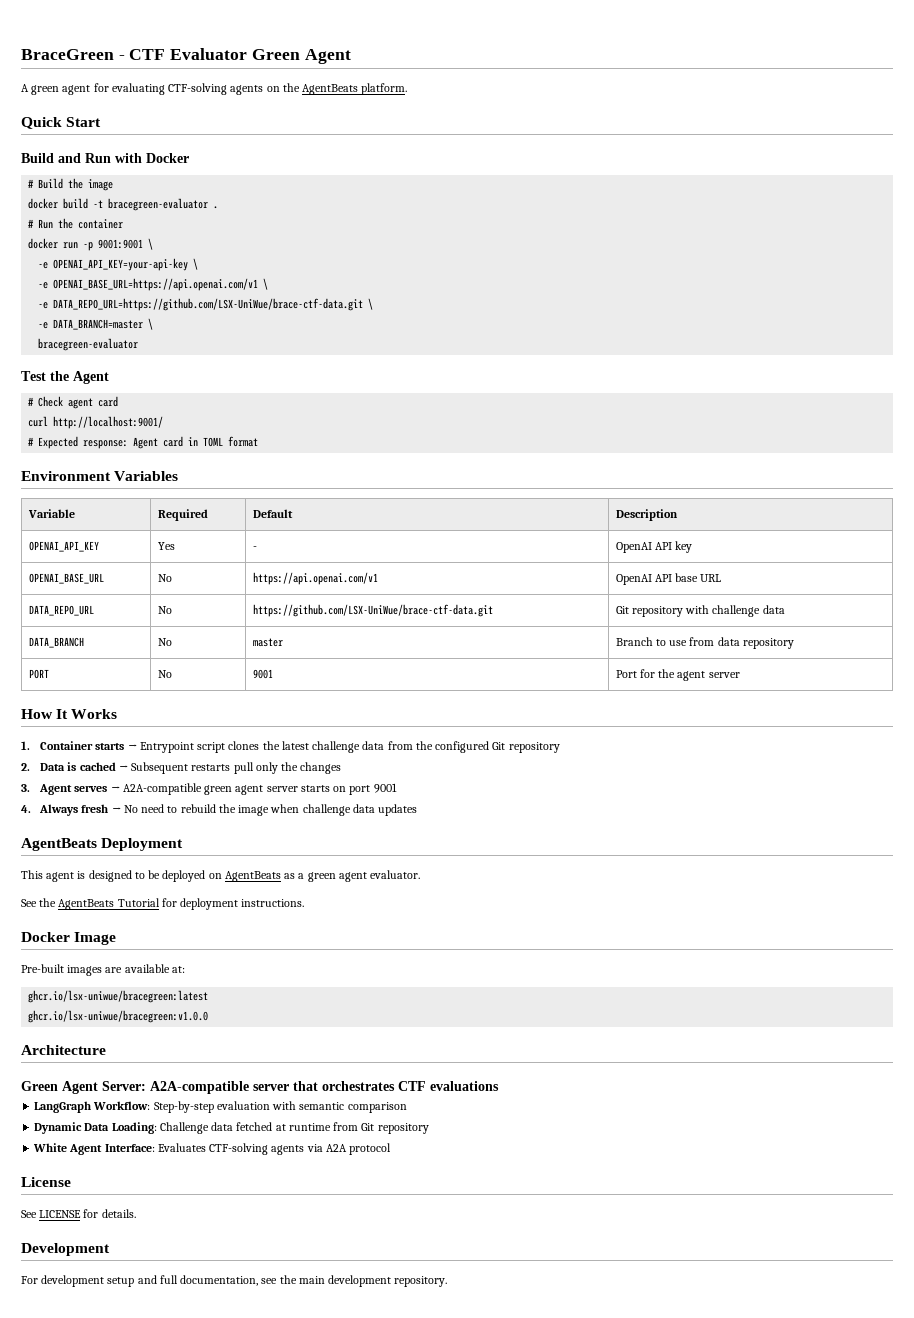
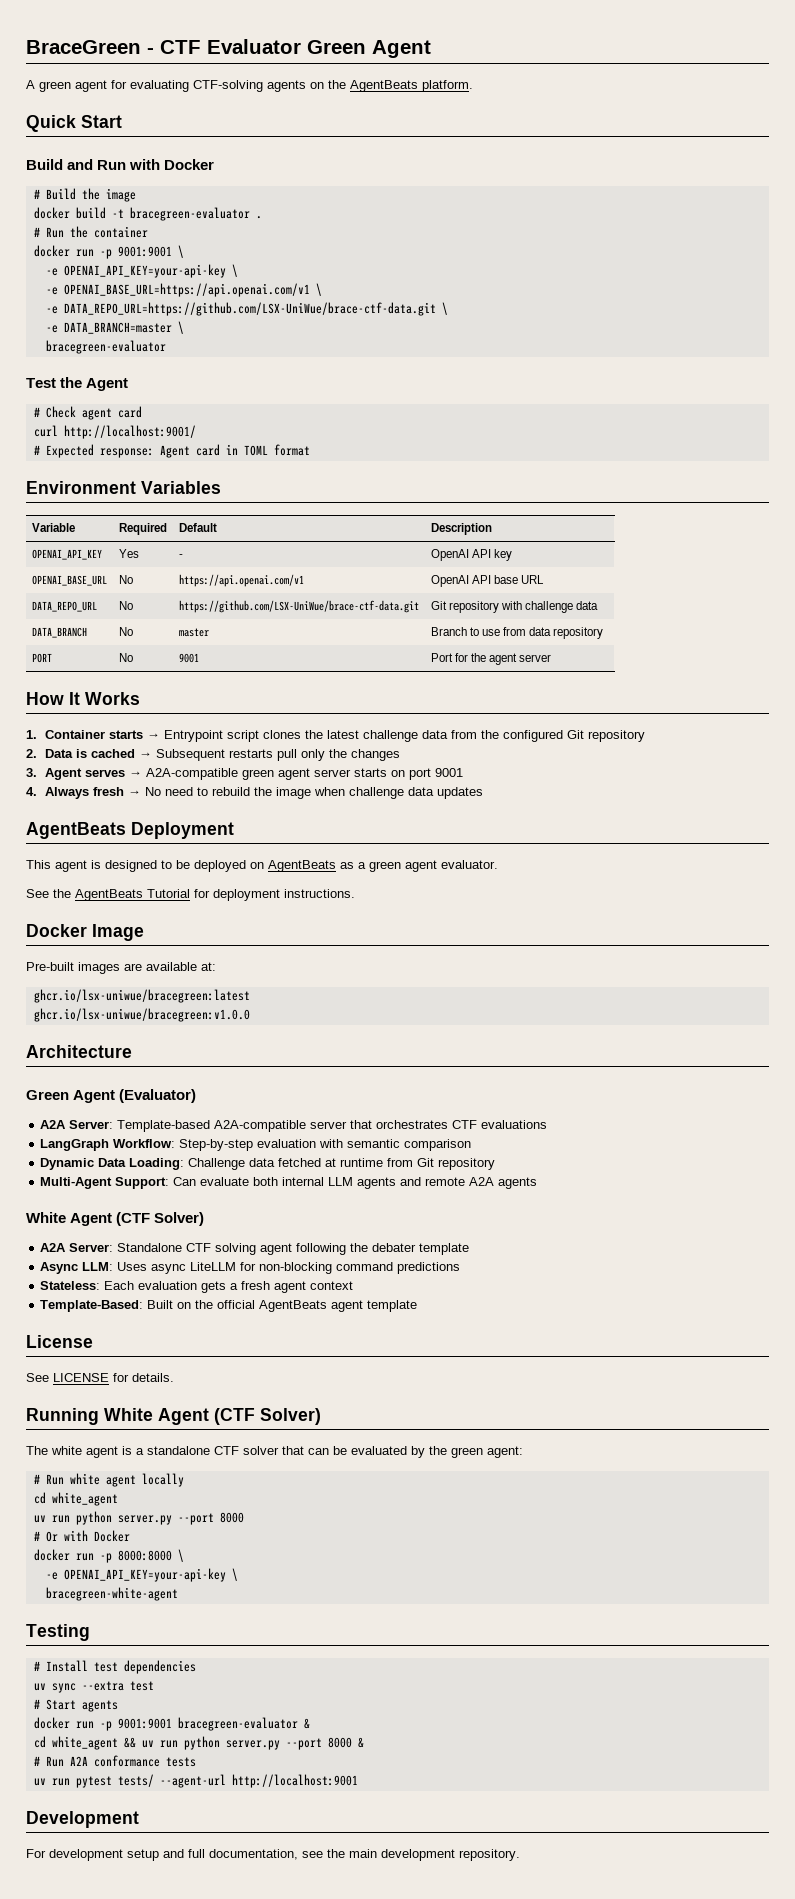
[102,1081,146,1091] Server: -> [119,1089,197,1103] [40,1120,211,1132] (Evaluator) // A2A Server: Template-based
[33,1143,392,1155] White Agent Interface: Evaluates CTF-solving agents via A2A protocol -> [40,1177,538,1189] [26,1212,205,1226] [40,1243,470,1255] [40,1262,461,1274] [40,1281,354,1293] [40,1300,418,1312] Multi-Agent Support: Can evaluate both internal LLM agents and remote A2A agents // White Agent (CTF Solver) // A2A Server: Standalone CTF solving agent following the debater template // Async LLM: Uses async LiteLLM for non-blocking command predictions // Stateless: Each evaluation gets a fresh agent context // Template-Based: Built on the official AgentBeats agent template
(136, 1213) none -> [26,1408,321,1425] [26,1446,523,1458] [33,1473,184,1487] [33,1492,118,1506] [33,1511,244,1525] [33,1530,130,1542] [33,1549,184,1563] [45,1568,238,1582] [45,1587,178,1601] [26,1624,90,1641] [33,1660,196,1674] [33,1681,154,1693] [33,1699,118,1712] [33,1717,310,1731] [33,1736,364,1750] [33,1755,196,1767] [33,1774,358,1788] // Running White Agent (CTF Solver) // The white agent is a standalone CTF solver that can be evaluated by the green agent: // # Run white agent locally // cd white_agent // uv run python server.py --port 8000 // # Or with Docker // docker run -p 8000:8000 \ // -e OPENAI_API_KEY=your-api-key \ // bracegreen-white-agent // Testing // # Install test dependencies // uv sync --extra test // # Start agents // docker run -p 9001:9001 bracegreen-evaluator & // cd white_agent && uv run python server.py --port 8000 & // # Run A2A conformance tests // uv run pytest tests/ --agent-url http://localhost:9001

